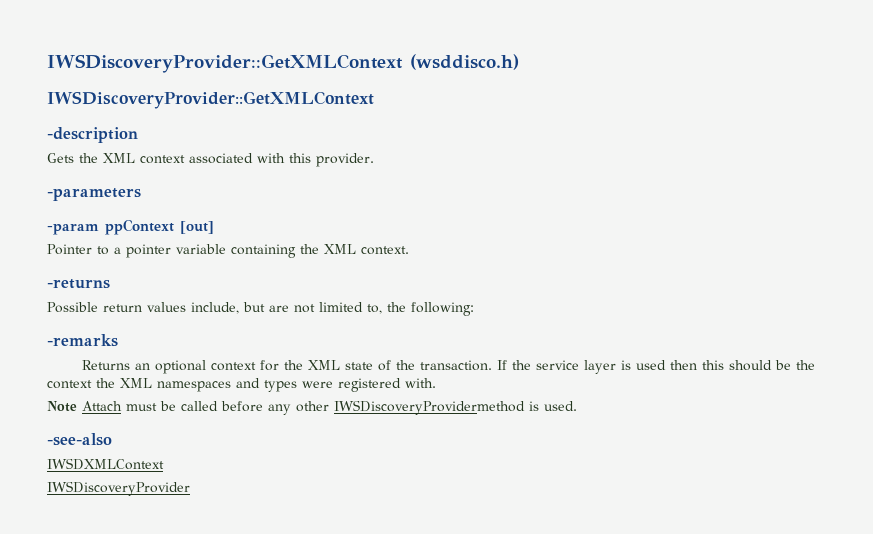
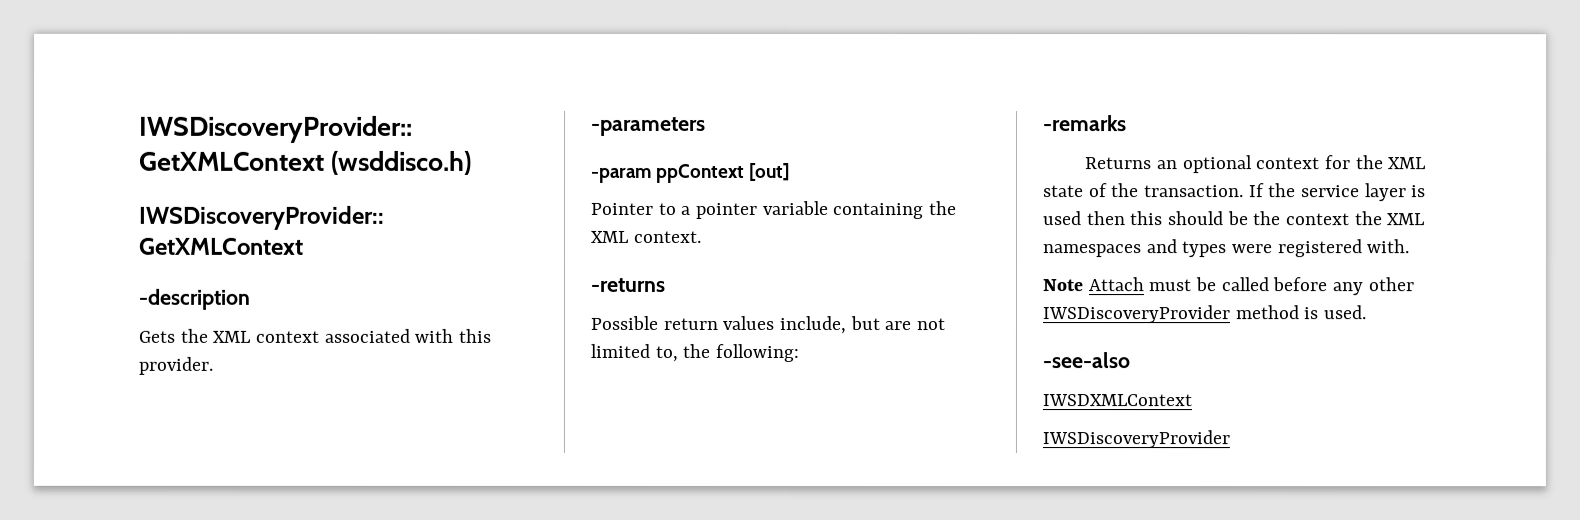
[334,400,525,415] IWSDiscoveryProvidermethod -> [1042,305,1299,324] IWSDiscoveryProvider method

